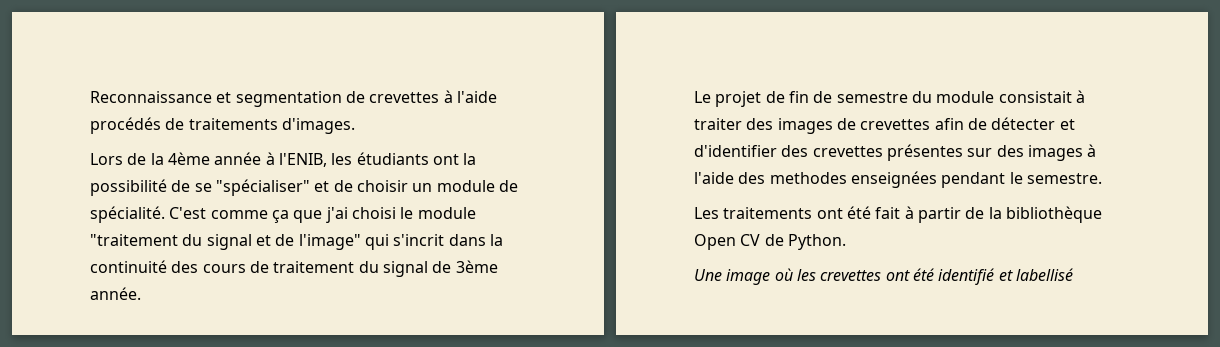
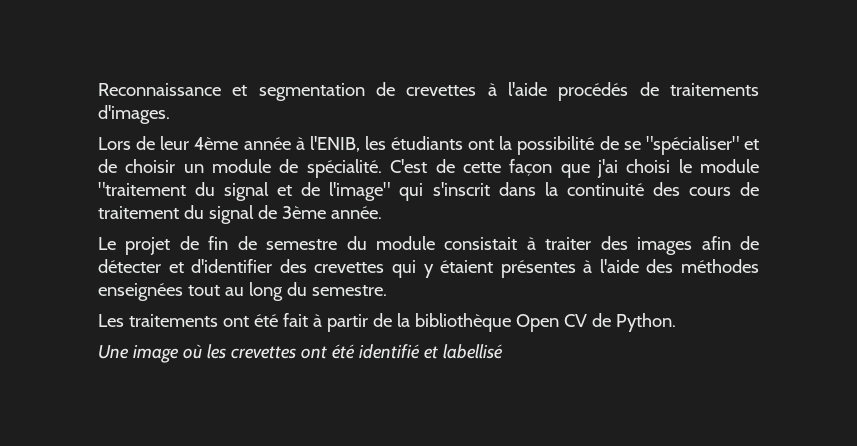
[150,153,164,165] la -> [160,136,190,150] leur
[210,210,289,223] comme ça -> [435,159,553,176] de cette façon
[393,234,445,246] s'incrit -> [432,182,490,196] s'inscrit
[836,118,931,130] de crevettes -> (693, 246) none
[886,144,1097,161] [694,171,1023,188] présentes sur des images à l'aide des methodes enseignées pendant le -> [391,259,759,278] [98,282,307,301] qui y étaient présentes à l'aide des méthodes enseignées tout au long du

